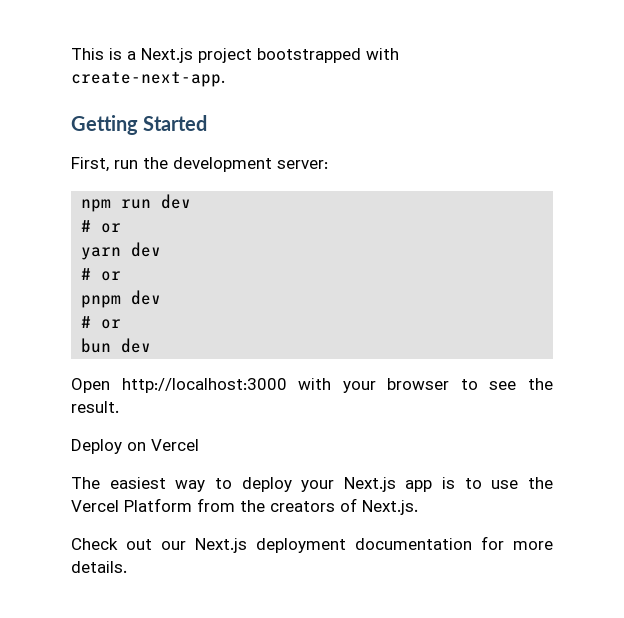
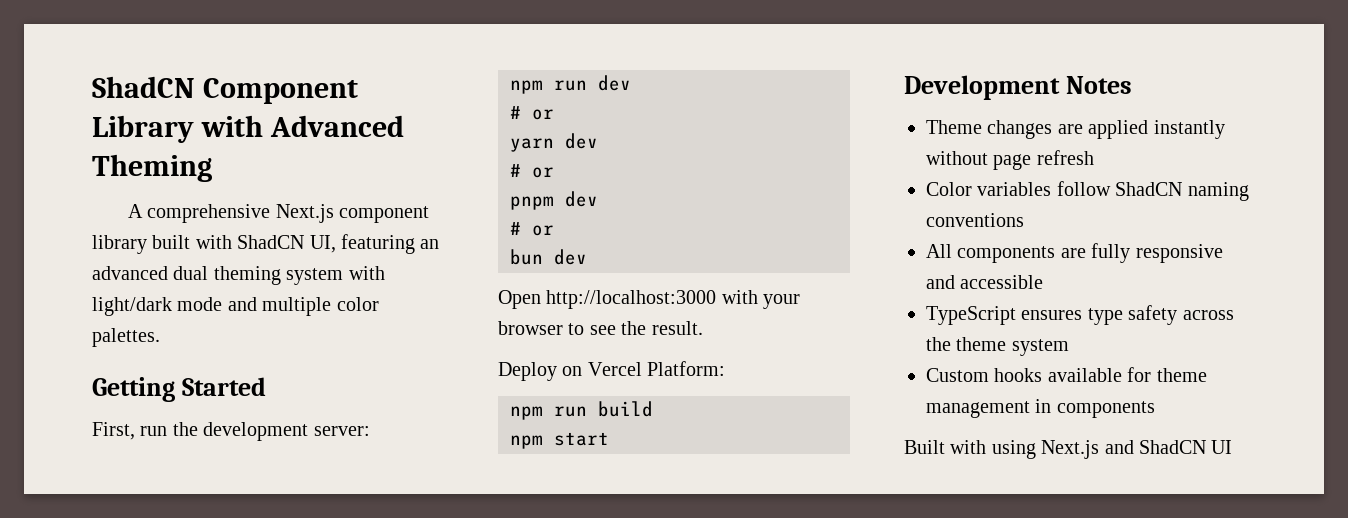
[71,48,399,63] [71,71,225,87] This is a Next.js project bootstrapped with create-next-app. -> [92,76,359,104] [92,115,405,143] [92,154,212,182] [128,204,430,223] [92,234,440,254] [92,266,385,285] [92,297,379,316] [92,328,160,347] ShadCN Component Library with Advanced Theming // A comprehensive Next.js component library built with ShadCN UI, featuring an advanced dual theming system with light/dark mode and multiple color palettes.
[71,477,553,492] [71,498,418,515] [71,536,553,553] [71,561,127,573] // The easiest way to deploy your Next.js app is to use the Vercel Platform from the creators of Next.js. // Check out our Next.js deployment documentation for more details. -> [647,361,726,376] [510,401,653,420] [510,432,609,449] [904,75,1132,100] [926,120,1225,139] [926,150,1094,170] [926,181,1249,201] [926,213,1024,227] [926,243,1223,263] [926,275,1044,289] [926,305,1234,325] [926,337,1069,356] [926,367,1207,382] [926,399,1155,418] [904,440,1233,459] Platform: // npm run build // npm start // Development Notes // Theme changes are applied instantly without page refresh // Color variables follow ShadCN naming conventions // All components are fully responsive and accessible // TypeScript ensures type safety across the theme system // Custom hooks available for theme management in components // Built with using Next.js and ShadCN UI

